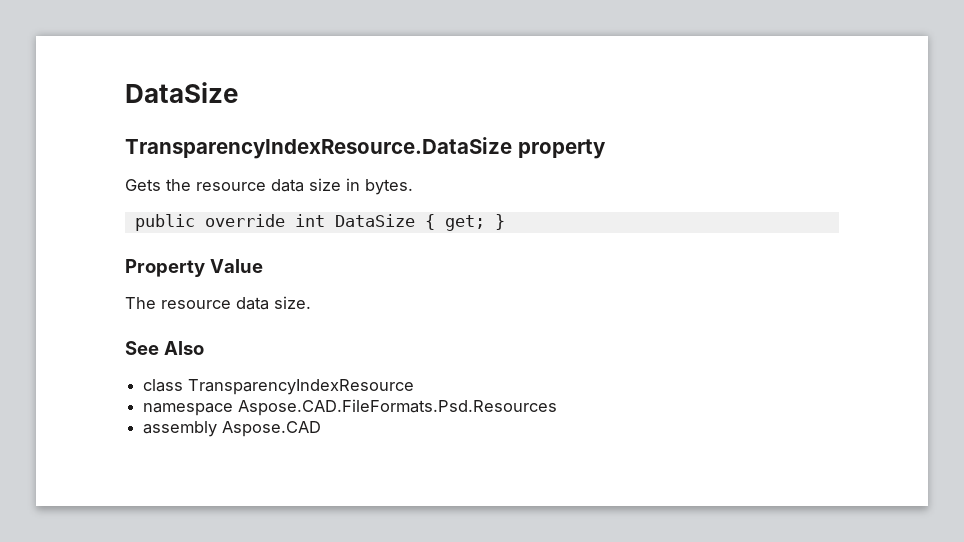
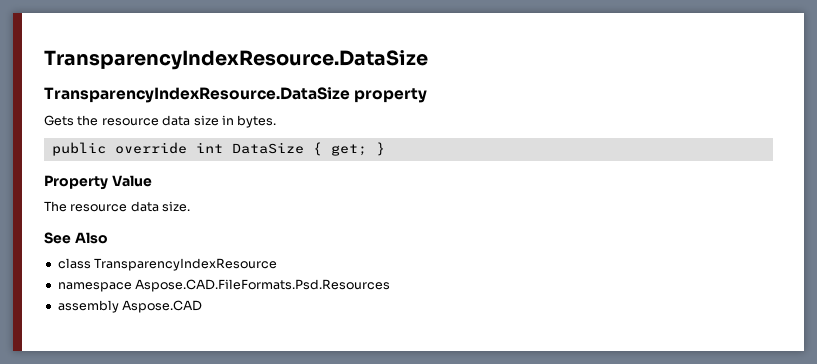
[125,82,238,103] DataSize -> [44,50,428,70] TransparencyIndexResource.DataSize

